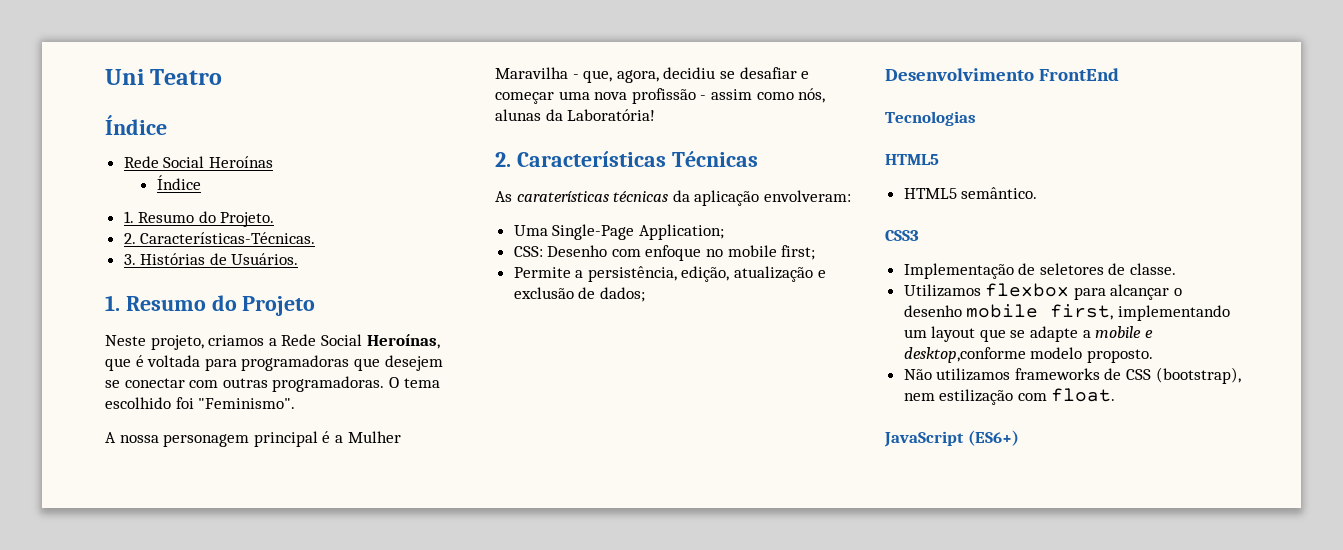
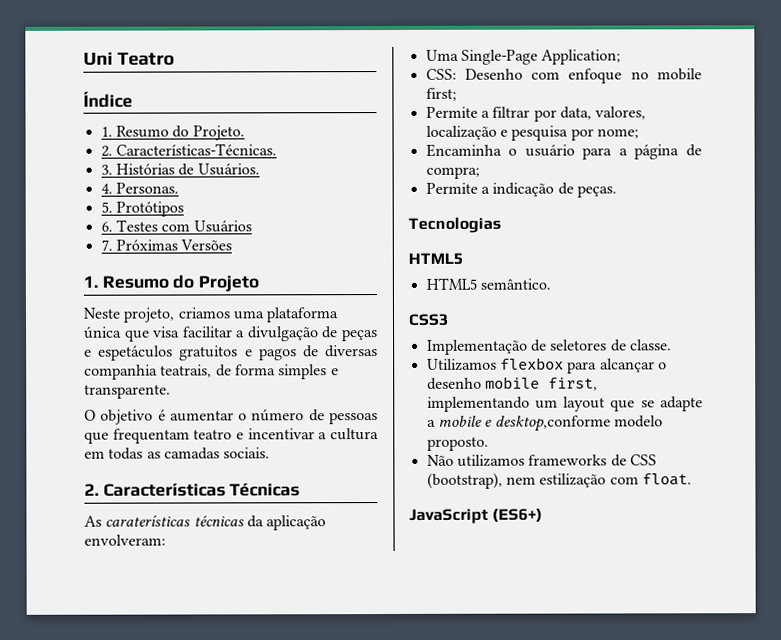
[123,156,273,168] [156,175,201,190] // Rede Social Heroínas // Índice -> (133, 99) none
(299, 259) none -> [100,182,179,194] [100,201,184,217] [100,219,252,233] [100,239,233,251] // 4. Personas. // 5. Protótipos // 6. Testes com Usuários // 7. Próximas Versões
[268,334,440,349] [105,355,443,371] [105,376,440,392] [105,397,296,409] [105,431,401,447] [495,67,810,83] [495,88,826,104] [495,109,656,121] a Rede Social Heroínas, que é voltada para programadoras que desejem se conectar com outras programadoras. O tema escolhido foi "Feminismo". // A nossa personagem principal é a Mulher Maravilha - que, agora, decidiu se desafiar e começar uma nova profissão - assim como nós, alunas da Laboratória! -> [232,307,340,323] [84,326,379,342] [84,345,378,361] [84,364,339,380] [84,384,171,399] [84,409,378,425] [84,428,380,444] [84,447,271,460] uma plataforma única que visa facilitar a divulgação de peças e espetáculos gratuitos e pagos de diversas companhia teatrais, de forma simples e transparente. // O objetivo é aumentar o número de pessoas que frequentam teatro e incentivar a cultura em todas as camadas sociais.
[587,266,826,282] [513,287,645,302] [885,68,1120,81] persistência, edição, atualização e exclusão de dados; // Desenvolvimento FrontEnd -> [492,106,647,122] [425,125,639,141] [425,143,702,160] [425,166,480,179] [425,182,617,198] filtrar por data, valores, localização e pesquisa por nome; // Encaminha o usuário para a página de compra; // Permite a indicação de peças.

